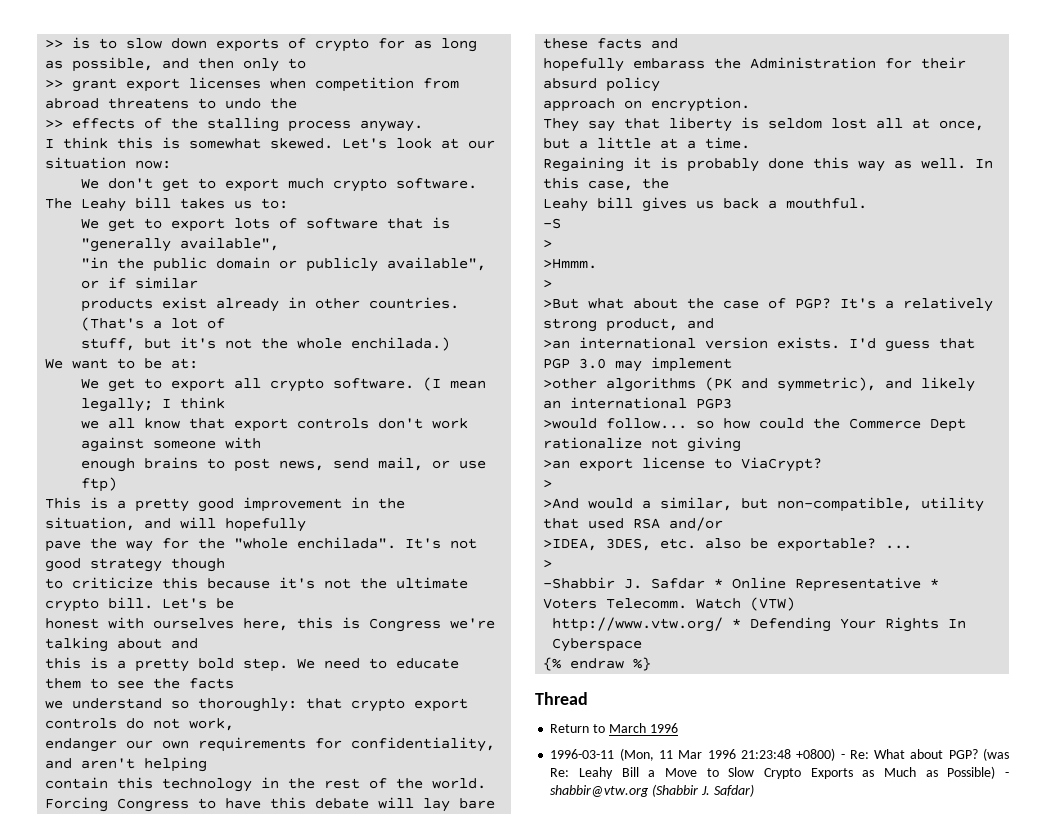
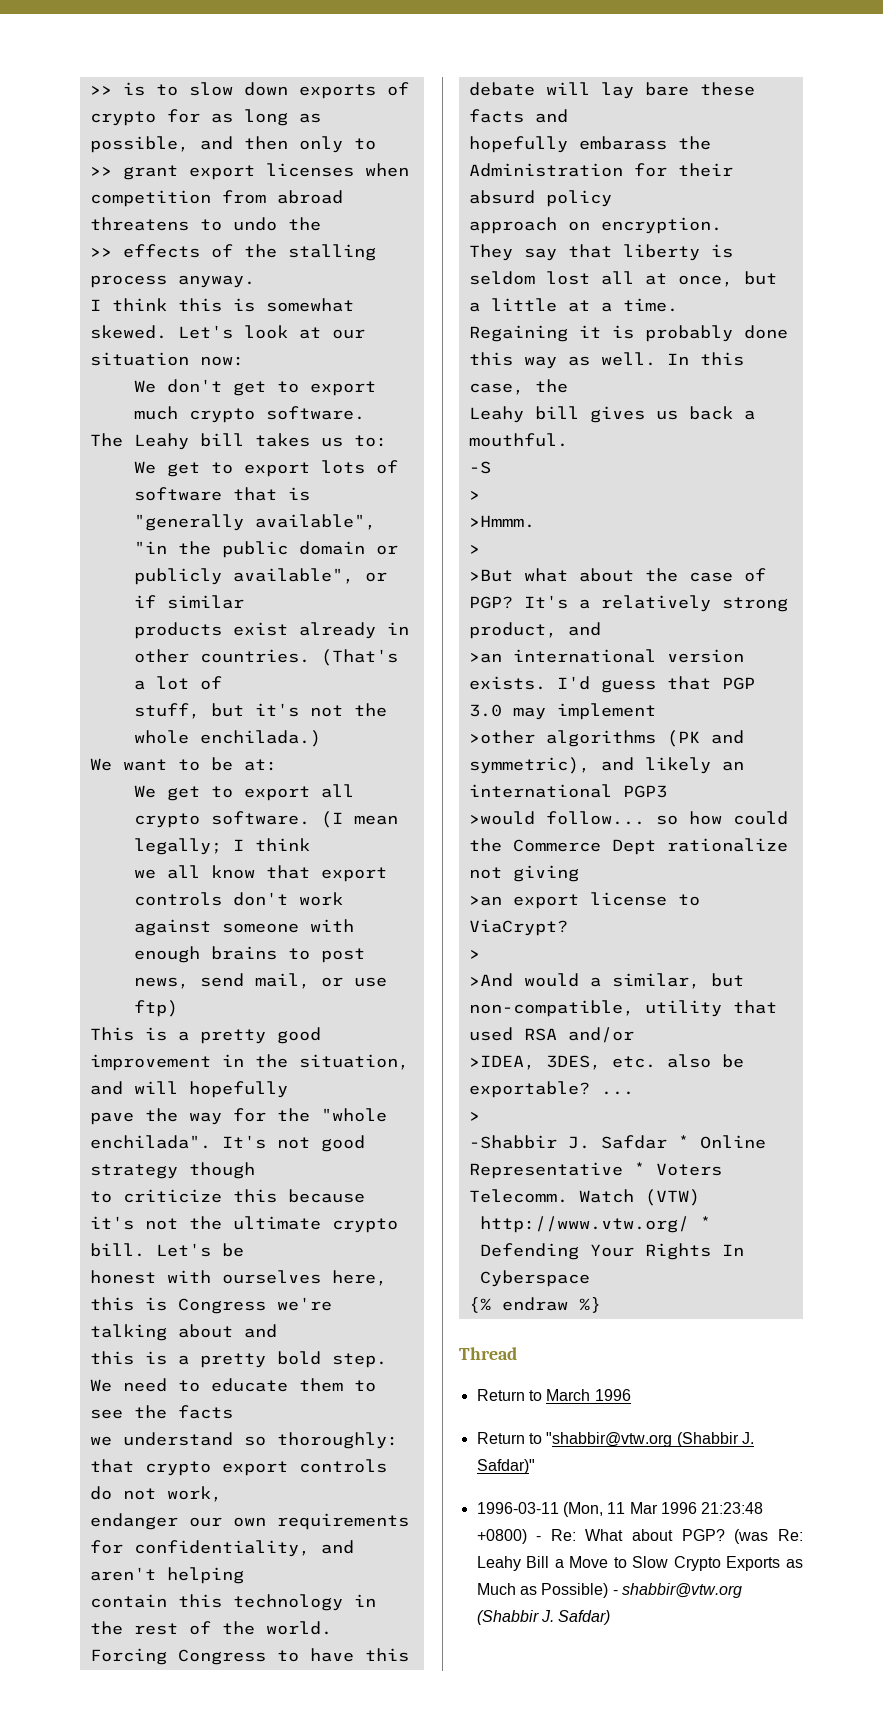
(678, 728) none -> [476,1432,754,1447] [476,1459,535,1474] // Return to "shabbir@vtw.org (Shabbir J. Safdar)"

